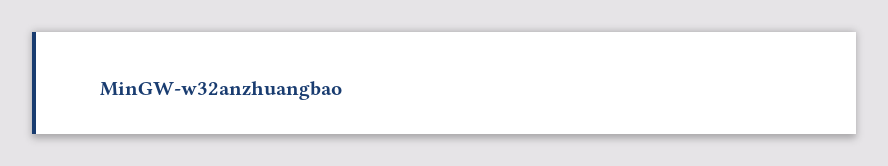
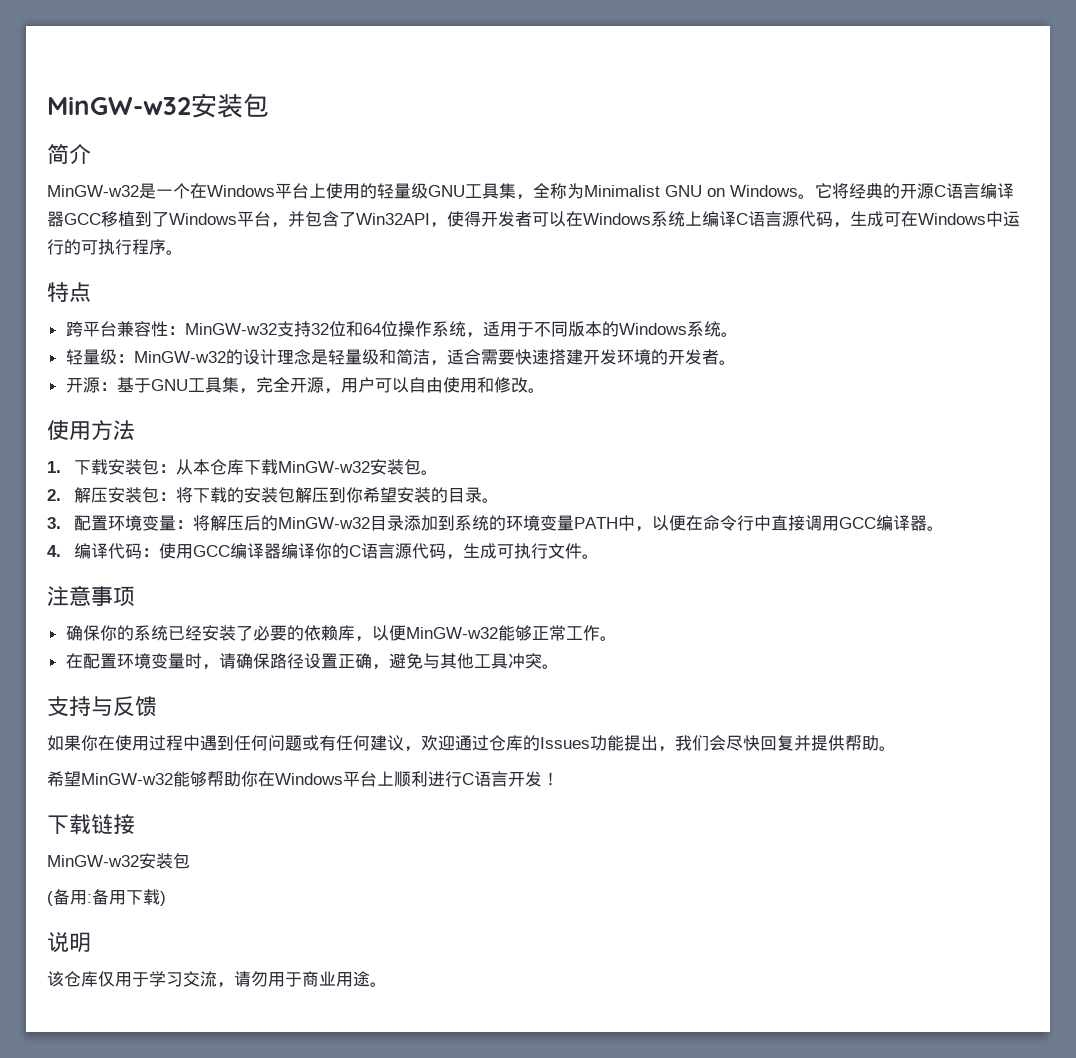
[100,81,342,100] MinGW-w32anzhuangbao -> [47,93,269,118] [47,144,91,165] [47,183,1014,200] [47,211,1020,228] [47,239,183,255] [47,282,91,302] [65,321,738,338] [65,349,736,366] [65,377,545,394] [47,420,135,440] [47,459,438,475] [47,487,499,503] [47,515,944,532] [47,543,599,560] [47,585,135,607] [65,625,617,642] [65,653,559,670] [47,696,157,717] [47,735,896,752] [47,771,559,787] [47,814,135,835] [47,853,190,869] [47,889,166,906] [47,932,91,953] [47,971,387,988] MinGW-w32安装包 // 简介 // MinGW-w32是一个在Windows平台上使用的轻量级GNU工具集，全称为Minimalist GNU on Windows。它将经典的开源C语言编译器GCC移植到了Windows平台，并包含了Win32API，使得开发者可以在Windows系统上编译C语言源代码，生成可在Windows中运行的可执行程序。 // 特点 // 跨平台兼容性：MinGW-w32支持32位和64位操作系统，适用于不同版本的Windows系统。 // 轻量级：MinGW-w32的设计理念是轻量级和简洁，适合需要快速搭建开发环境的开发者。 // 开源：基于GNU工具集，完全开源，用户可以自由使用和修改。 // 使用方法 // 1.下载安装包：从本仓库下载MinGW-w32安装包。 // 2.解压安装包：将下载的安装包解压到你希望安装的目录。 // 3.配置环境变量：将解压后的MinGW-w32目录添加到系统的环境变量PATH中，以便在命令行中直接调用GCC编译器。 // 4.编译代码：使用GCC编译器编译你的C语言源代码，生成可执行文件。 // 注意事项 // 确保你的系统已经安装了必要的依赖库，以便MinGW-w32能够正常工作。 // 在配置环境变量时，请确保路径设置正确，避免与其他工具冲突。 // 支持与反馈 // 如果你在使用过程中遇到任何问题或有任何建议，欢迎通过仓库的Issues功能提出，我们会尽快回复并提供帮助。 // 希望MinGW-w32能够帮助你在Windows平台上顺利进行C语言开发！ // 下载链接 // MinGW-w32安装包 // (备用:备用下载) // 说明 // 该仓库仅用于学习交流，请勿用于商业用途。

